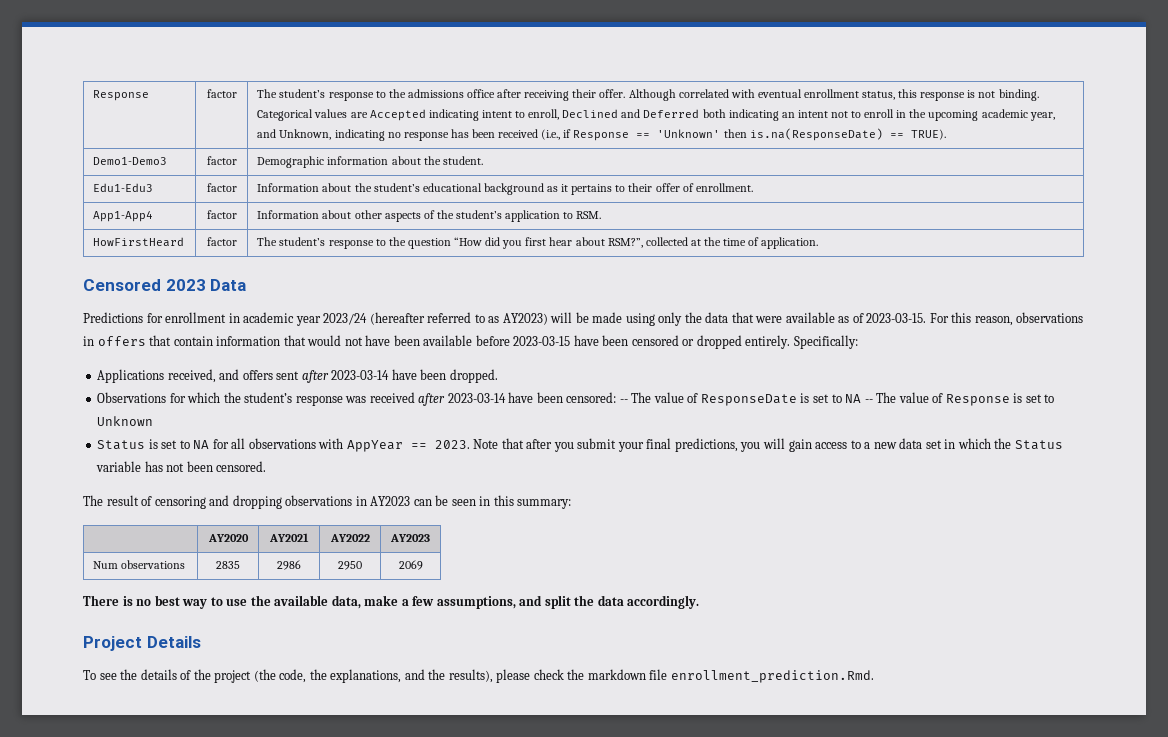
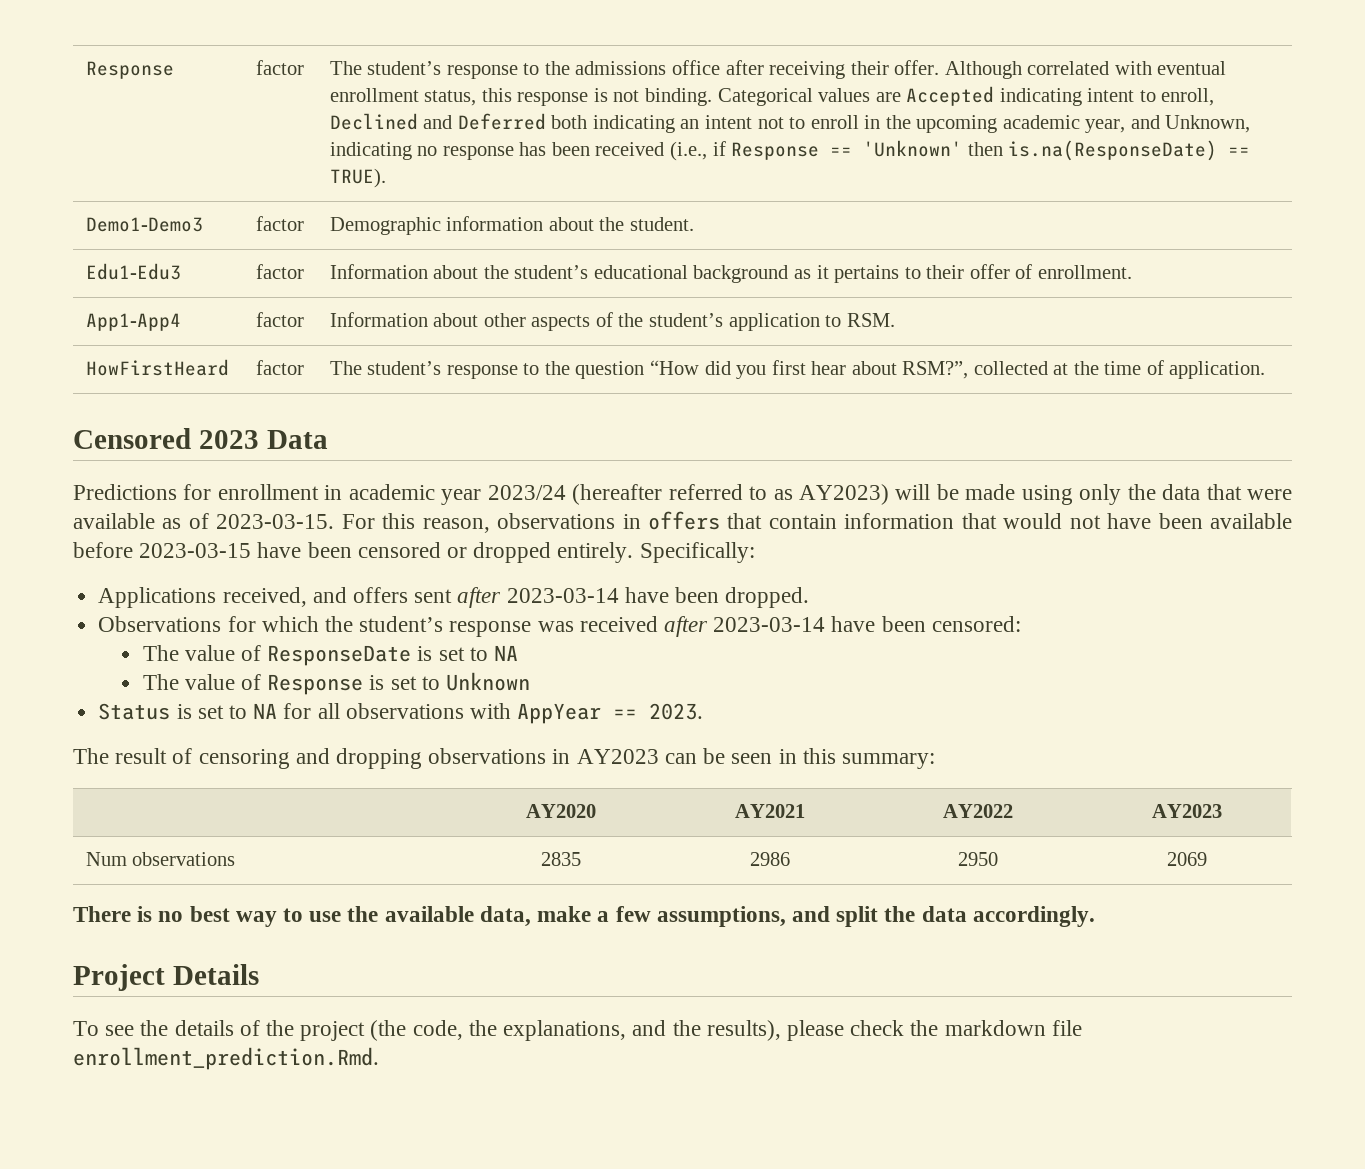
[619,399,628,403] -- -> (1021, 624) //
[864,399,873,403] -- -> (519, 653) //
[473,438,1063,452] [96,461,267,472] Note that after you submit your final predictions, you will gain access to a new data set in which the Status variable has not been censored. -> (704, 711) none

